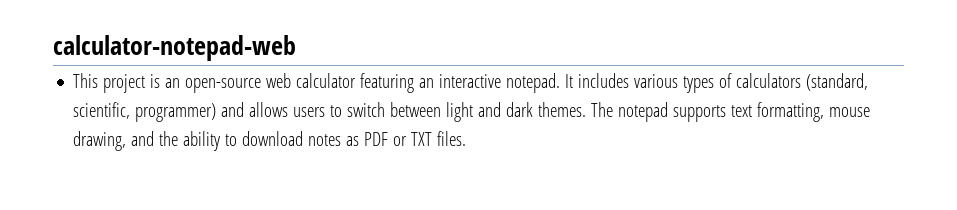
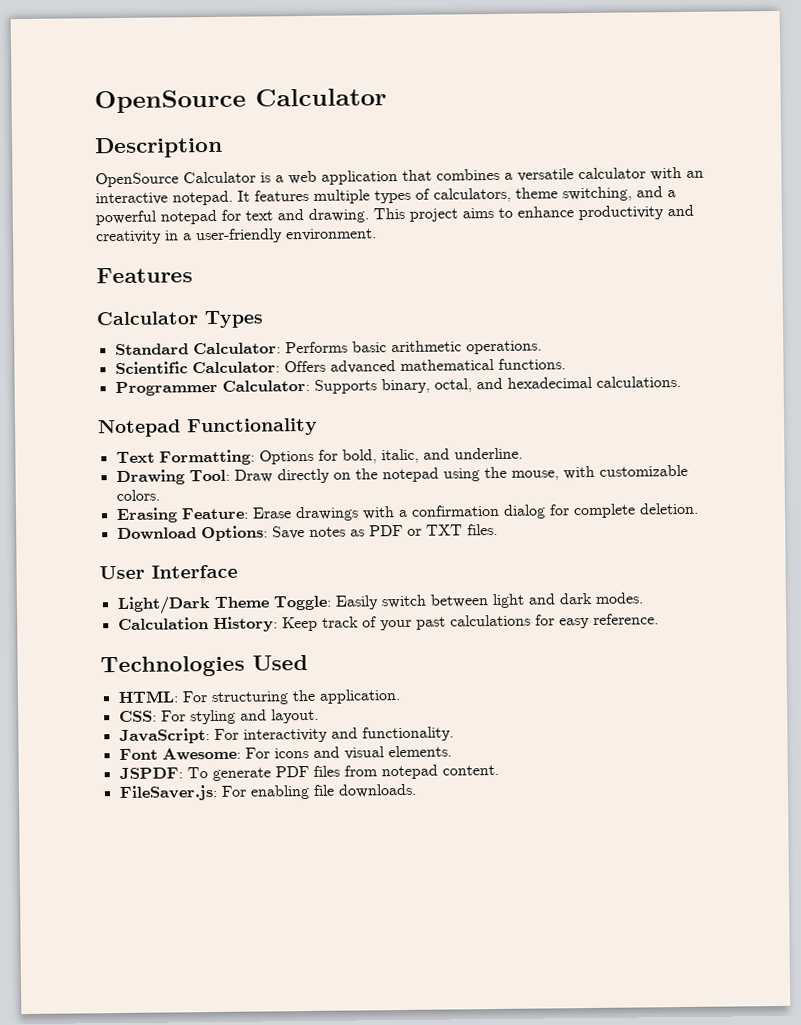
[53,35,296,61] [73,73,869,93] [73,102,871,122] [73,131,304,151] calculator-notepad-web // This project is an open-source web calculator featuring an interactive notepad. It includes various types of calculators (standard, scientific, programmer) and allows users to switch between light and dark themes. The notepad supports text formatting, mouse drawing, and the ability to download -> [94,88,387,114] [94,136,223,159] [95,166,704,188] [95,186,676,206] [95,204,694,226] [95,228,377,245] [96,267,193,284] [96,310,264,329] [114,340,542,356] [114,358,566,375] [114,376,681,397] [98,417,318,438] [115,447,523,466] [115,464,688,486] [115,489,160,502] [115,502,699,524] [116,525,305,542] OpenSource Calculator // Description // OpenSource Calculator is a web application that combines a versatile calculator with an interactive notepad. It features multiple types of calculators, theme switching, and a powerful notepad for text and drawing. This project aims to enhance productivity and creativity in a user-friendly environment. // Features // Calculator Types // Standard Calculator: Performs basic arithmetic operations. // Scientific Calculator: Offers advanced mathematical functions. // Programmer Calculator: Supports binary, octal, and hexadecimal calculations. // Notepad Functionality // Text Formatting: Options for bold, italic, and underline. // Drawing Tool: Draw directly on the notepad using the mouse, with customizable colors. // Erasing Feature: Erase drawings with a confirmation dialog for complete deletion. // Download Options: Save
(467, 138) none -> [99,564,238,580] [116,592,643,616] [117,613,659,633] [100,654,308,678] [117,689,401,706] [118,708,319,725] [118,726,454,745] [118,745,452,761] [118,764,499,782] [118,783,417,802] // User Interface // Light/Dark Theme Toggle: Easily switch between light and dark modes. // Calculation History: Keep track of your past calculations for easy reference. // Technologies Used // HTML: For structuring the application. // CSS: For styling and layout. // JavaScript: For interactivity and functionality. // Font Awesome: For icons and visual elements. // JSPDF: To generate PDF files from notepad content. // FileSaver.js: For enabling file downloads.

